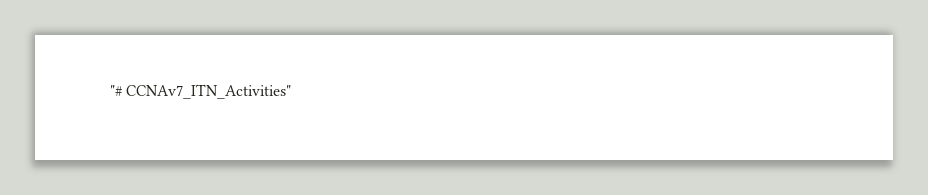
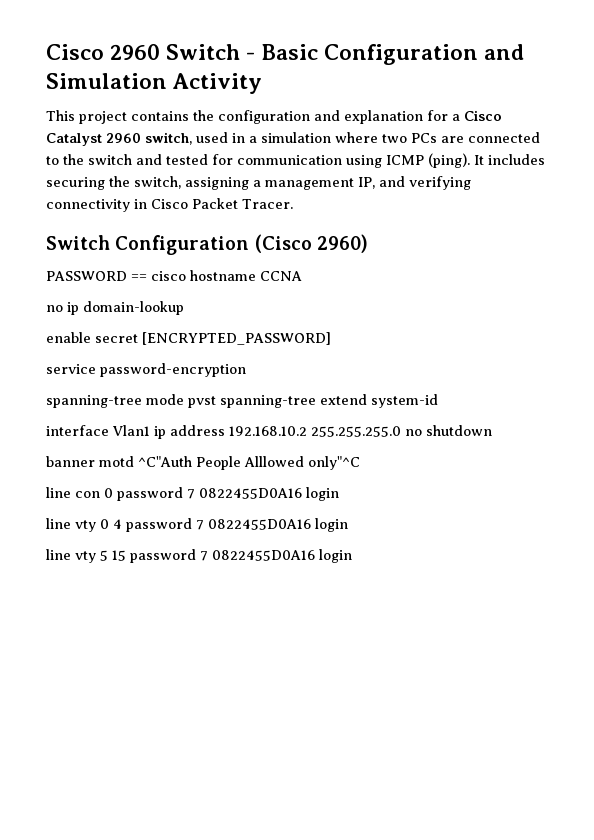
[110,84,292,99] "# CCNAv7_ITN_Activities" -> [46,44,525,65] [46,73,263,94] [46,110,502,124] [46,132,540,146] [46,153,545,168] [46,176,471,190] [46,198,293,212] [46,234,368,255] [46,270,302,281] [46,301,184,315] [46,332,331,345] [46,363,246,377] [46,394,438,408] [46,425,492,439] [46,456,360,470] [46,487,339,501] [46,518,348,532] [46,549,352,563] Cisco 2960 Switch - Basic Configuration and Simulation Activity // This project contains the configuration and explanation for a Cisco Catalyst 2960 switch, used in a simulation where two PCs are connected to the switch and tested for communication using ICMP (ping). It includes securing the switch, assigning a management IP, and verifying connectivity in Cisco Packet Tracer. // Switch Configuration (Cisco 2960) // PASSWORD == cisco hostname CCNA // no ip domain-lookup // enable secret [ENCRYPTED_PASSWORD] // service password-encryption // spanning-tree mode pvst spanning-tree extend system-id // interface Vlan1 ip address 192.168.10.2 255.255.255.0 no shutdown // banner motd ^C"Auth People Alllowed only"^C // line con 0 password 7 0822455D0A16 login // line vty 0 4 password 7 0822455D0A16 login // line vty 5 15 password 7 0822455D0A16 login

